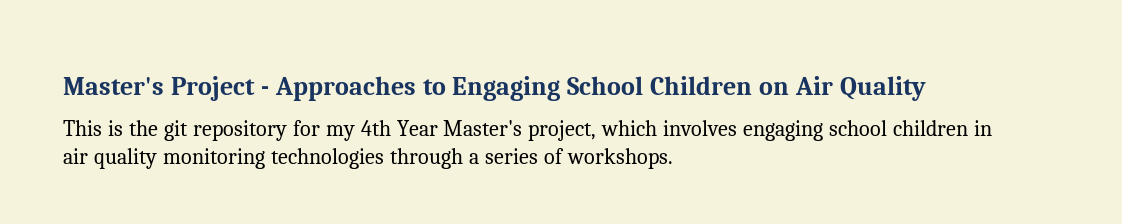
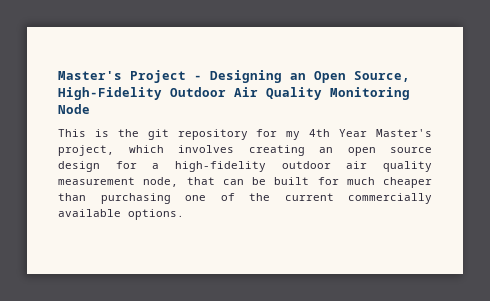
[274,76,790,101] Approaches to Engaging School Children on -> [210,70,410,83] [58,87,226,100] Designing an Open Source, High-Fidelity Outdoor
(926, 88) none -> [330,87,410,100] [58,104,90,114] Monitoring Node
[743,120,993,141] [63,148,673,169] engaging school children in air quality monitoring technologies through a series of workshops. -> [248,145,432,156] [58,161,432,172] [58,177,432,188] [58,193,432,204] [58,209,184,220] creating an open source design for a high-fidelity outdoor air quality measurement node, that can be built for much cheaper than purchasing one of the current commercially available options.

